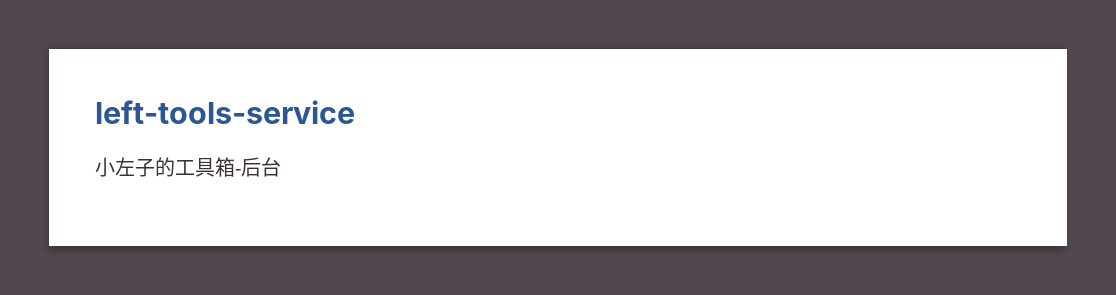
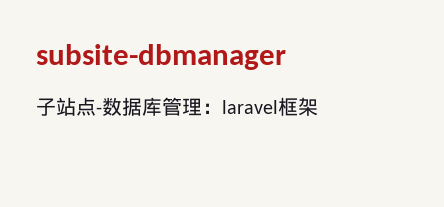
[95,100,355,124] [95,157,281,177] left-tools-service // 小左子的工具箱-后台 -> [36,44,286,70] [36,97,318,116] subsite-dbmanager // 子站点-数据库管理：laravel框架

